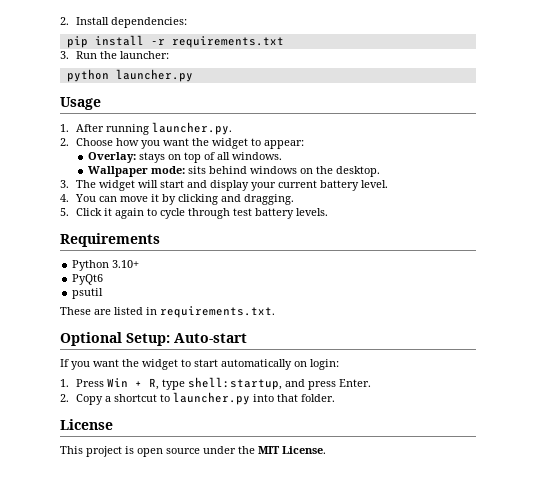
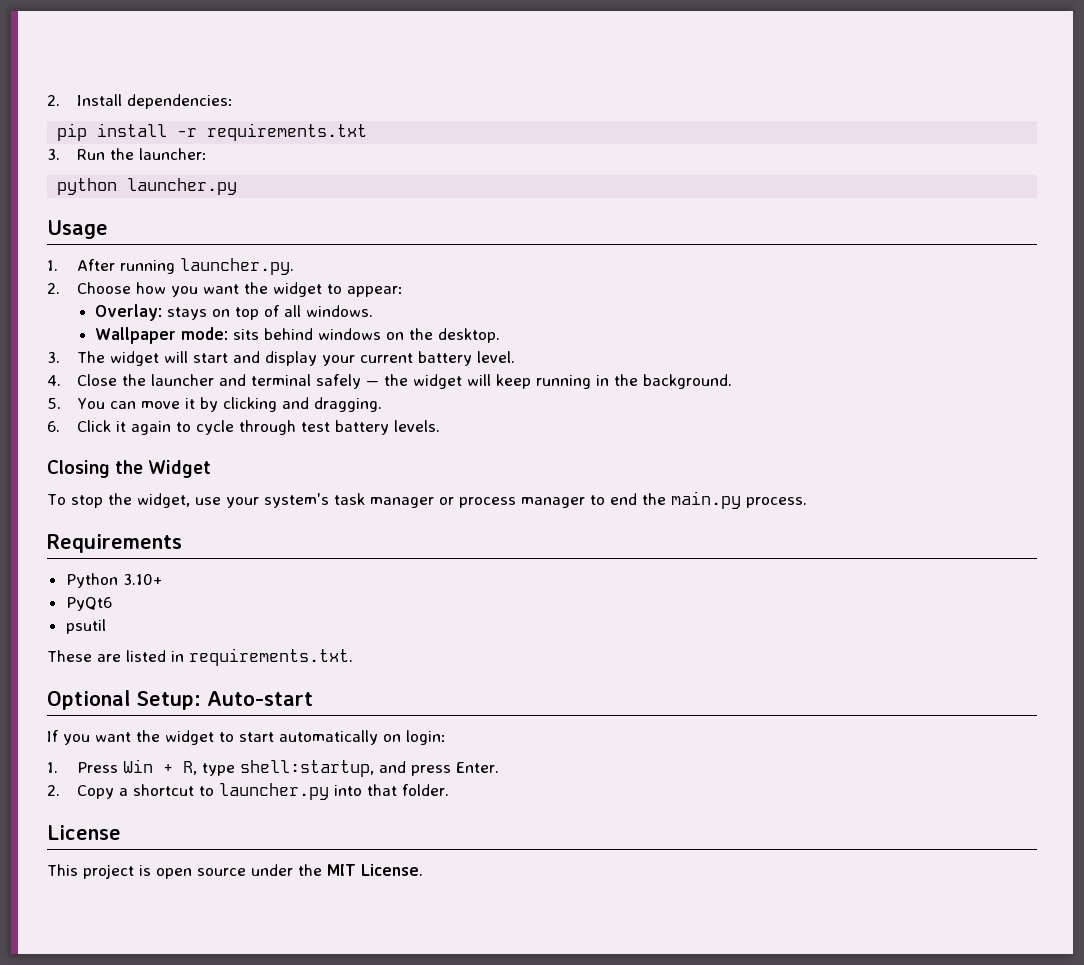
(69, 198) none -> [76,374,732,389] [47,398,61,409] Close the launcher and terminal safely — the widget will keep running in the background. // 5.
[60,208,69,216] 5. -> [47,421,60,432] 6.
(328, 212) none -> [47,460,212,478] [47,491,807,509] // Closing the Widget // To stop the widget, use your system's task manager or process manager to end the main.py process.

